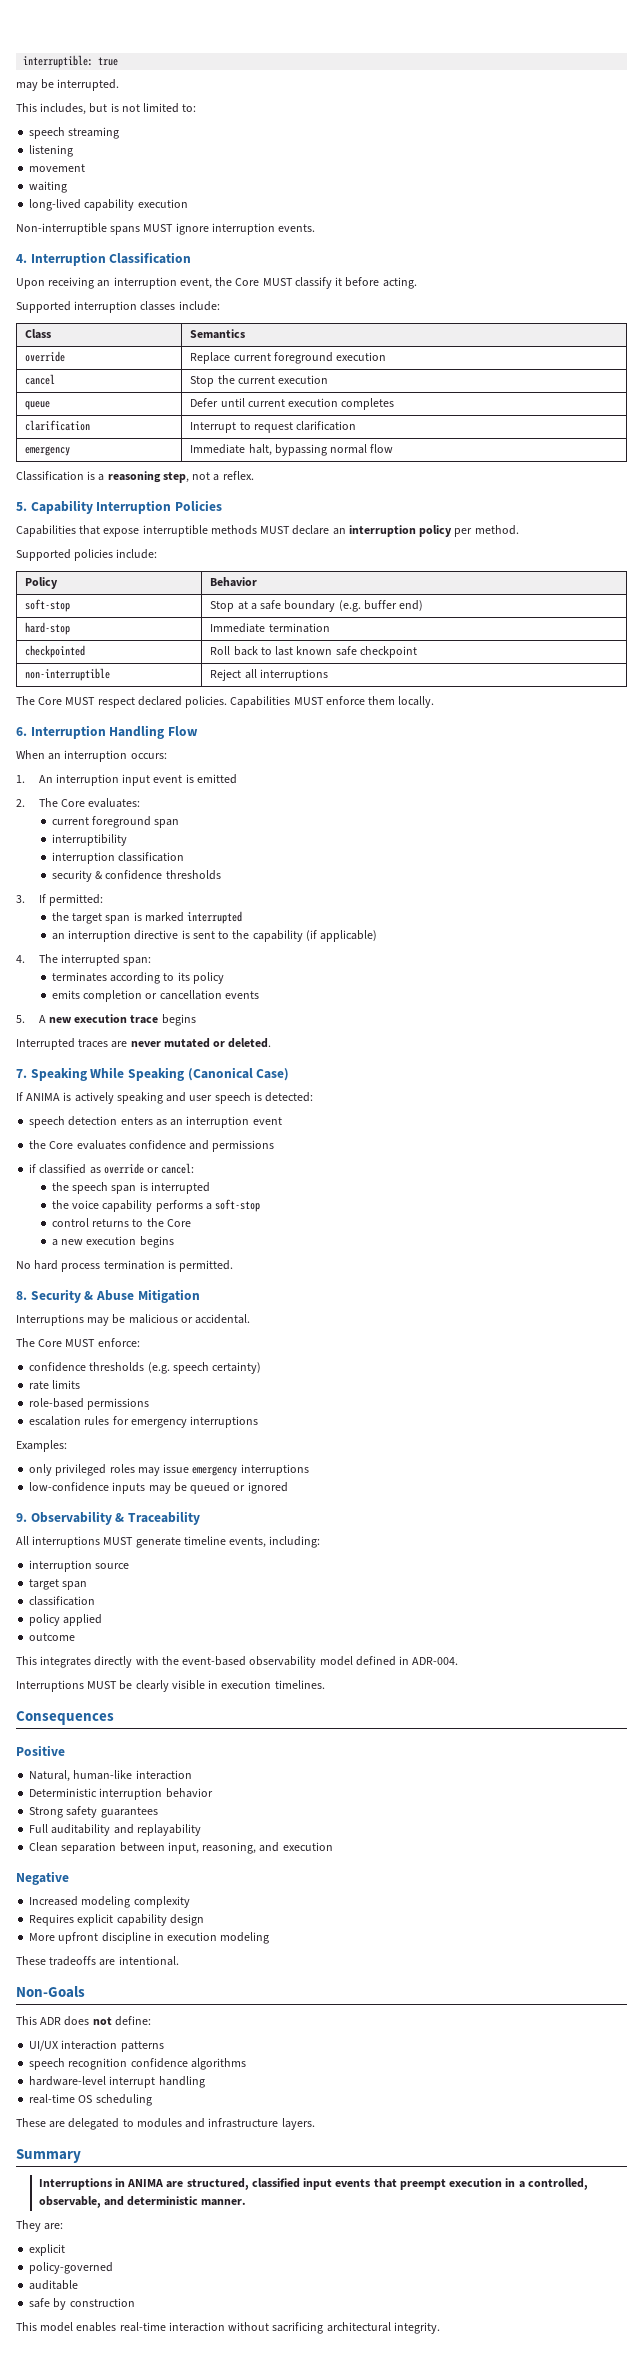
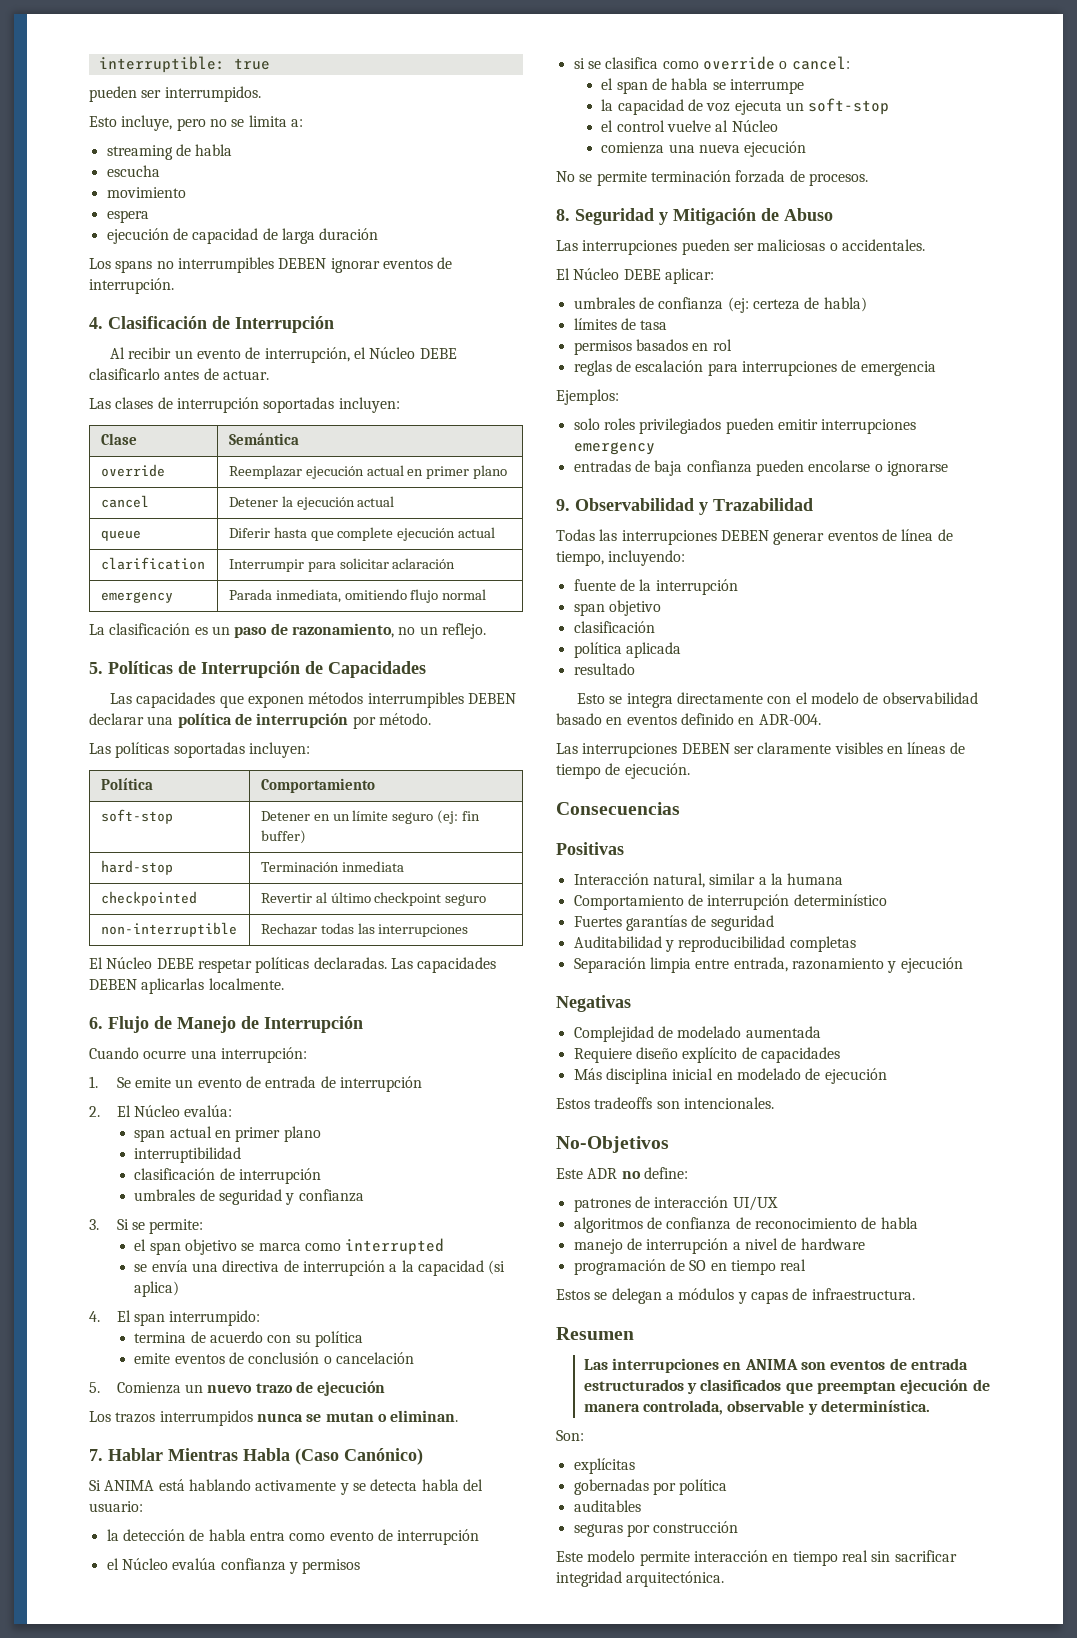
[16,79,120,91] [16,103,197,115] [29,127,120,139] [29,145,74,157] [29,164,86,172] [29,181,68,193] [29,199,188,211] [16,223,316,235] [16,252,192,266] [16,277,417,289] [16,301,220,313] [25,329,52,339] [190,329,246,339] [25,351,66,362] [190,352,387,364] [25,374,56,385] [190,375,329,387] [25,401,51,410] [190,398,395,410] [25,420,91,431] [190,421,357,433] [25,446,71,456] [190,444,394,456] [16,471,254,483] [16,500,222,514] [16,525,519,537] [16,549,158,561] [25,577,59,589] [210,577,258,587] [25,599,71,612] [210,600,424,612] may be interrupted. // This includes, but is not limited to: // speech streaming // listening // movement // waiting // long-lived capability execution // Non-interruptible spans MUST ignore interruption events. // 4. Interruption Classification // Upon receiving an interruption event, the Core MUST classify it before acting. // Supported interruption classes include: // Class | Semantics // override | Replace current foreground execution // cancel | Stop the current execution // queue | Defer until current execution completes // clarification | Interrupt to request clarification // emergency | Immediate halt, bypassing normal flow // Classification is a reasoning step, not a reflex. // 5. Capability Interruption Policies // Capabilities that expose interruptible methods MUST declare an interruption policy per method. // Supported policies include: // Policy | Behavior // soft-stop | Stop at a safe boundary (e.g. buffer end) -> [89,86,261,102] [89,115,303,131] [106,144,233,160] [106,165,160,177] [106,187,186,198] [106,210,149,223] [106,228,379,244] [89,257,453,273] [89,278,174,294] [89,316,334,333] [109,347,457,363] [89,368,269,380] [89,397,400,413] [100,433,137,445] [228,433,299,445] [100,464,165,477] [228,465,508,479] [100,495,149,508] [228,496,395,510] [100,530,141,541] [228,527,496,541] [100,557,205,570] [228,558,456,572] [100,592,173,603] [228,589,487,603] [89,623,486,639] [89,661,426,678] [109,692,516,708] [89,713,431,729] [89,742,310,758] [100,778,153,790] [260,778,375,793] [100,809,173,824] [260,810,481,824] [260,830,306,844] pueden ser interrumpidos. // Esto incluye, pero no se limita a: // streaming de habla // escucha // movimiento // espera // ejecución de capacidad de larga duración // Los spans no interrumpibles DEBEN ignorar eventos de interrupción. // 4. Clasificación de Interrupción // Al recibir un evento de interrupción, el Núcleo DEBE clasificarlo antes de actuar. // Las clases de interrupción soportadas incluyen: // Clase | Semántica // override | Reemplazar ejecución actual en primer plano // cancel | Detener la ejecución actual // queue | Diferir hasta que complete ejecución actual // clarification | Interrumpir para solicitar aclaración // emergency | Parada inmediata, omitiendo flujo normal // La clasificación es un paso de razonamiento, no un reflejo. // 5. Políticas de Interrupción de Capacidades // Las capacidades que exponen métodos interrumpibles DEBEN declarar una política de interrupción por método. // Las políticas soportadas incluyen: // Política | Comportamiento // soft-stop | Detener en un límite seguro (ej: fin buffer)
[210,623,330,633] Immediate termination -> [260,861,404,872] Terminación inmediata
[210,646,357,656] Roll back to last known safe -> [260,892,371,903] Revertir al último
(417, 652) none -> [445,894,487,906] seguro
[210,669,328,681] [16,696,435,708] [16,725,198,739] [16,750,167,762] [16,774,237,786] [16,798,141,808] [51,816,180,828] [51,834,127,846] [51,852,185,864] [51,870,221,882] [16,894,103,906] [51,911,243,924] [51,930,378,942] [16,954,152,966] [51,972,224,984] [51,990,259,1002] [16,1014,196,1026] [16,1038,272,1050] [16,1067,290,1081] [16,1092,314,1104] [29,1116,282,1128] [29,1140,275,1152] [29,1163,195,1174] [51,1182,210,1194] [51,1199,261,1212] [51,1218,191,1227] [51,1236,174,1248] [16,1260,234,1272] [16,1289,200,1303] [16,1314,251,1326] [16,1338,140,1347] [29,1362,262,1374] [29,1380,81,1390] [29,1398,150,1410] [29,1416,259,1428] [16,1440,67,1452] [29,1464,309,1476] [29,1482,288,1494] [16,1511,200,1525] [16,1536,321,1548] [29,1560,130,1572] [29,1579,88,1590] [29,1596,96,1606] [29,1614,103,1626] [29,1633,76,1641] [16,1656,459,1668] [16,1680,325,1692] [16,1711,114,1725] [16,1745,65,1756] [29,1770,192,1782] [29,1788,213,1800] [29,1806,158,1818] [29,1824,201,1836] [29,1842,333,1854] [16,1871,69,1885] [29,1896,190,1908] [29,1914,204,1926] [29,1932,270,1944] [16,1956,179,1966] [16,1986,85,1998] [16,2016,151,2026] [29,2040,164,2052] [29,2058,246,2070] [29,2076,205,2088] [29,2094,152,2106] [16,2118,315,2130] [16,2149,81,2163] [38,2178,588,2190] [38,2196,247,2208] [16,2220,64,2232] [29,2244,66,2256] [29,2262,114,2274] [29,2280,79,2290] [29,2298,135,2310] [16,2322,440,2334] Reject all interruptions // The Core MUST respect declared policies. Capabilities MUST enforce them locally. // 6. Interruption Handling Flow // When an interruption occurs: // 1. An interruption input event is emitted // 2. The Core evaluates: // current foreground span // interruptibility // interruption classification // security & confidence thresholds // 3. If permitted: // the target span is marked interrupted // an interruption directive is sent to the capability (if applicable) // 4. The interrupted span: // terminates according to its policy // emits completion or cancellation events // 5. A new execution trace begins // Interrupted traces are never mutated or deleted. // 7. Speaking While Speaking (Canonical Case) // If ANIMA is actively speaking and user speech is detected: // speech detection enters as an interruption event // the Core evaluates confidence and permissions // if classified as override or cancel: // the speech span is interrupted // the voice capability performs a soft-stop // control returns to the Core // a new execution begins // No hard process termination is permitted. // 8. Security & Abuse Mitigation // Interruptions may be malicious or accidental. // The Core MUST enforce: // confidence thresholds (e.g. speech certainty) // rate limits // role-based permissions // escalation rules for emergency interruptions // Examples: // only privileged roles may issue emergency interruptions // low-confidence inputs may be queued or ignored // 9. Observability & Traceability // All interruptions MUST generate timeline events, including: // interruption source // target span // classification // policy applied // outcome // This integrates directly with the event-based observability model defined in ADR-004. // Interruptions MUST be clearly visible in execution timelines. // Consequences // Positive // Natural, human-like interaction // Deterministic interruption behavior // Strong safety guarantees // Full auditability and replayability // Clean separation between input, reasoning, and execution // Negative // Increased modeling complexity // Requires explicit capability design // More upfront discipline in execution modeling // These tradeoffs are intentional. // Non-Goals // This ADR does not define: // UI/UX interaction patterns // speech recognition confidence algorithms // hardware-level interrupt handling // real-time OS scheduling // These are delegated to modules and infrastructure layers. // Summary // Interruptions in ANIMA are structured, classified input events that preempt execution in a controlled, observable, and deterministic manner. // They are: // explicit // policy-governed // auditable // safe by construction // This model enables real-time interaction without sacrificing architectural integrity. -> [260,923,469,937] [89,957,497,973] [89,978,284,994] [89,1016,363,1033] [89,1047,307,1063] [89,1076,422,1092] [89,1105,233,1117] [134,1126,321,1142] [134,1147,242,1163] [134,1168,321,1184] [134,1189,364,1205] [89,1219,204,1234] [134,1238,445,1255] [134,1260,506,1276] [134,1281,180,1297] [89,1310,261,1326] [134,1331,363,1347] [134,1352,414,1364] [89,1381,386,1396] [89,1410,459,1426] [89,1448,423,1465] [89,1479,483,1495] [89,1501,143,1512] [106,1529,480,1545] [106,1558,361,1574] [573,56,850,70] [601,78,804,94] [601,98,890,115] [601,120,778,132] [601,141,807,157] [556,170,868,186] [556,208,833,225] [556,239,925,255] [556,268,714,284] [573,297,867,313] [573,318,668,330] [573,339,732,355] [573,360,936,376] [556,389,619,405] [573,418,917,434] [573,442,655,455] [573,460,948,476] [556,498,813,515] [556,529,953,545] [556,550,686,566] [573,579,738,595] [573,600,661,616] [573,621,655,633] [573,642,681,658] [573,663,635,675] [576,692,978,708] [556,713,821,725] [556,742,965,758] [556,763,690,779] [556,802,680,815] [556,842,624,855] [573,873,844,888] [573,894,887,910] [573,915,774,931] [573,936,856,952] [573,957,963,973] [556,995,631,1012] [573,1026,821,1042] [573,1047,840,1063] [573,1068,887,1084] [556,1097,774,1109] [556,1136,669,1153] [556,1167,688,1179] [573,1196,778,1212] [573,1217,918,1233] [573,1238,865,1254] [573,1259,807,1275] [556,1288,915,1304] [556,1327,634,1340] [583,1358,968,1373] [583,1379,990,1394] [583,1400,931,1415] [556,1430,584,1441] [573,1458,635,1474] [573,1479,728,1495] [573,1500,641,1512] [573,1521,739,1537] [556,1550,957,1566] [556,1571,725,1587] Rechazar todas las interrupciones // El Núcleo DEBE respetar políticas declaradas. Las capacidades DEBEN aplicarlas localmente. // 6. Flujo de Manejo de Interrupción // Cuando ocurre una interrupción: // 1. Se emite un evento de entrada de interrupción // 2. El Núcleo evalúa: // span actual en primer plano // interruptibilidad // clasificación de interrupción // umbrales de seguridad y confianza // 3. Si se permite: // el span objetivo se marca como interrupted // se envía una directiva de interrupción a la capacidad (si aplica) // 4. El span interrumpido: // termina de acuerdo con su política // emite eventos de conclusión o cancelación // 5. Comienza un nuevo trazo de ejecución // Los trazos interrumpidos nunca se mutan o eliminan. // 7. Hablar Mientras Habla (Caso Canónico) // Si ANIMA está hablando activamente y se detecta habla del usuario: // la detección de habla entra como evento de interrupción // el Núcleo evalúa confianza y permisos // si se clasifica como override o cancel: // el span de habla se interrumpe // la capacidad de voz ejecuta un soft-stop // el control vuelve al Núcleo // comienza una nueva ejecución // No se permite terminación forzada de procesos. // 8. Seguridad y Mitigación de Abuso // Las interrupciones pueden ser maliciosas o accidentales. // El Núcleo DEBE aplicar: // umbrales de confianza (ej: certeza de habla) // límites de tasa // permisos basados en rol // reglas de escalación para interrupciones de emergencia // Ejemplos: // solo roles privilegiados pueden emitir interrupciones emergency // entradas de baja confianza pueden encolarse o ignorarse // 9. Observabilidad y Trazabilidad // Todas las interrupciones DEBEN generar eventos de línea de tiempo, incluyendo: // fuente de la interrupción // span objetivo // clasificación // política aplicada // resultado // Esto se integra directamente con el modelo de observabilidad basado en eventos definido en ADR-004. // Las interrupciones DEBEN ser claramente visibles en líneas de tiempo de ejecución. // Consecuencias // Positivas // Interacción natural, similar a la humana // Comportamiento de interrupción determinístico // Fuertes garantías de seguridad // Auditabilidad y reproducibilidad completas // Separación limpia entre entrada, razonamiento y ejecución // Negativas // Complejidad de modelado aumentada // Requiere diseño explícito de capacidades // Más disciplina inicial en modelado de ejecución // Estos tradeoffs son intencionales. // No-Objetivos // Este ADR no define: // patrones de interacción UI/UX // algoritmos de confianza de reconocimiento de habla // manejo de interrupción a nivel de hardware // programación de SO en tiempo real // Estos se delegan a módulos y capas de infraestructura. // Resumen // Las interrupciones en ANIMA son eventos de entrada estructurados y clasificados que preemptan ejecución de manera controlada, observable y determinística. // Son: // explícitas // gobernadas por política // auditables // seguras por construcción // Este modelo permite interacción en tiempo real sin sacrificar integridad arquitectónica.

